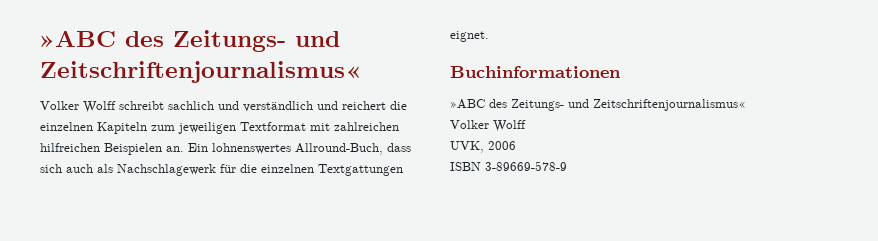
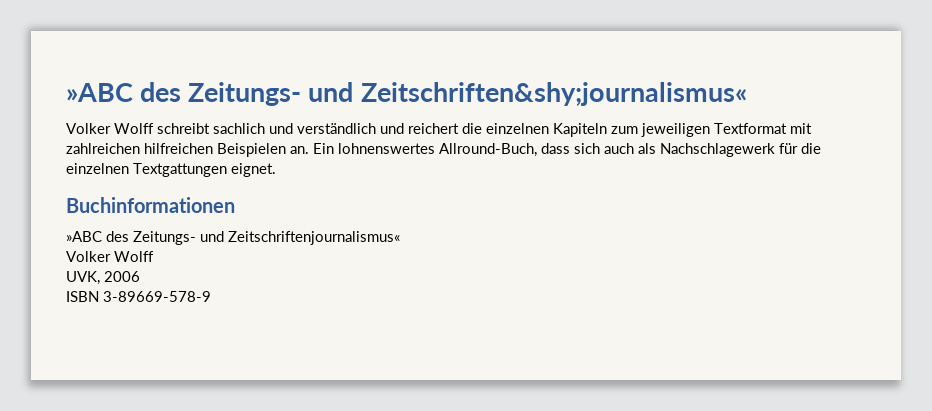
[40,30,340,52] [40,61,360,83] »ABC des Zeitungs- und Zeitschriftenjournalismus« -> [66,82,747,106] »ABC des Zeitungs- und Zeitschriften&shy;journalismus«

